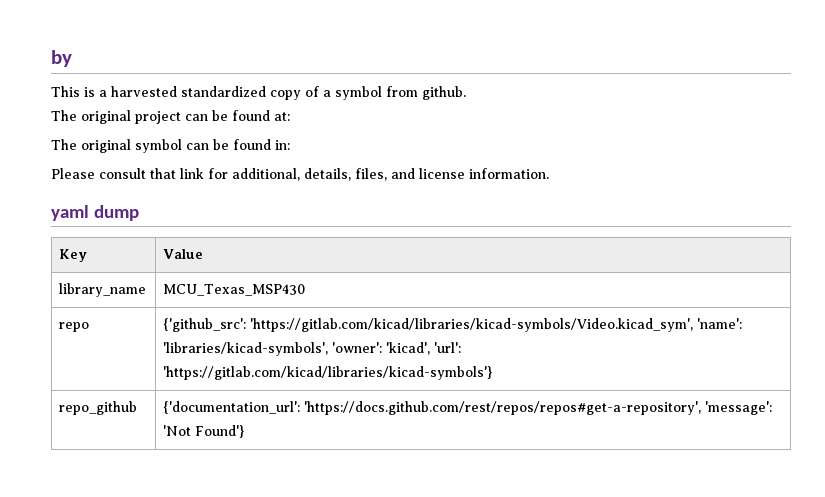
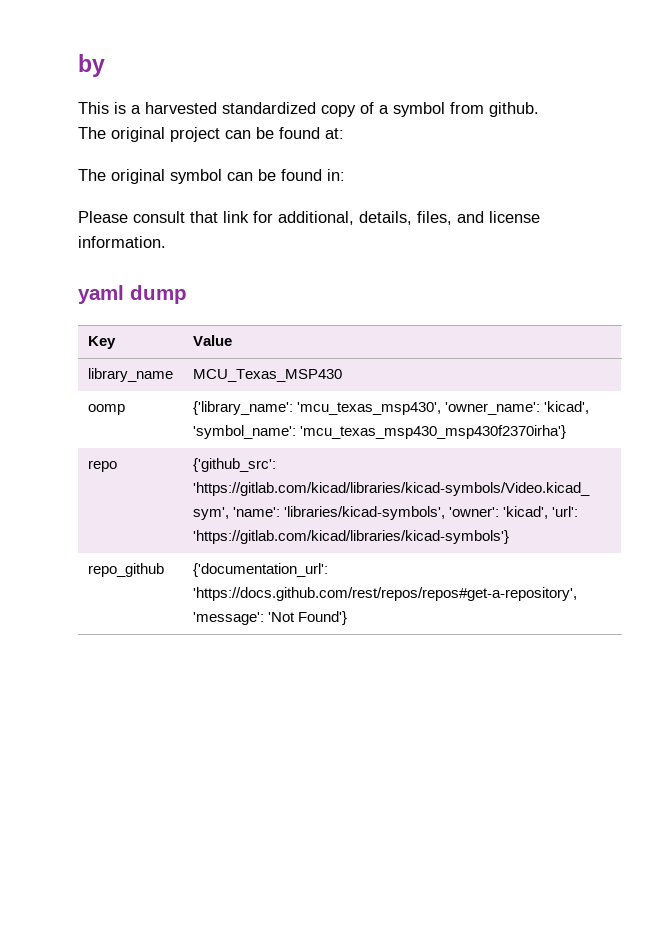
(306, 290) none -> [87,404,125,415] [192,401,590,415] [192,425,566,439] // oomp | {'library_name': 'mcu_texas_msp430', 'owner_name': 'kicad', 'symbol_name': 'mcu_texas_msp430_msp430f2370irha'}

